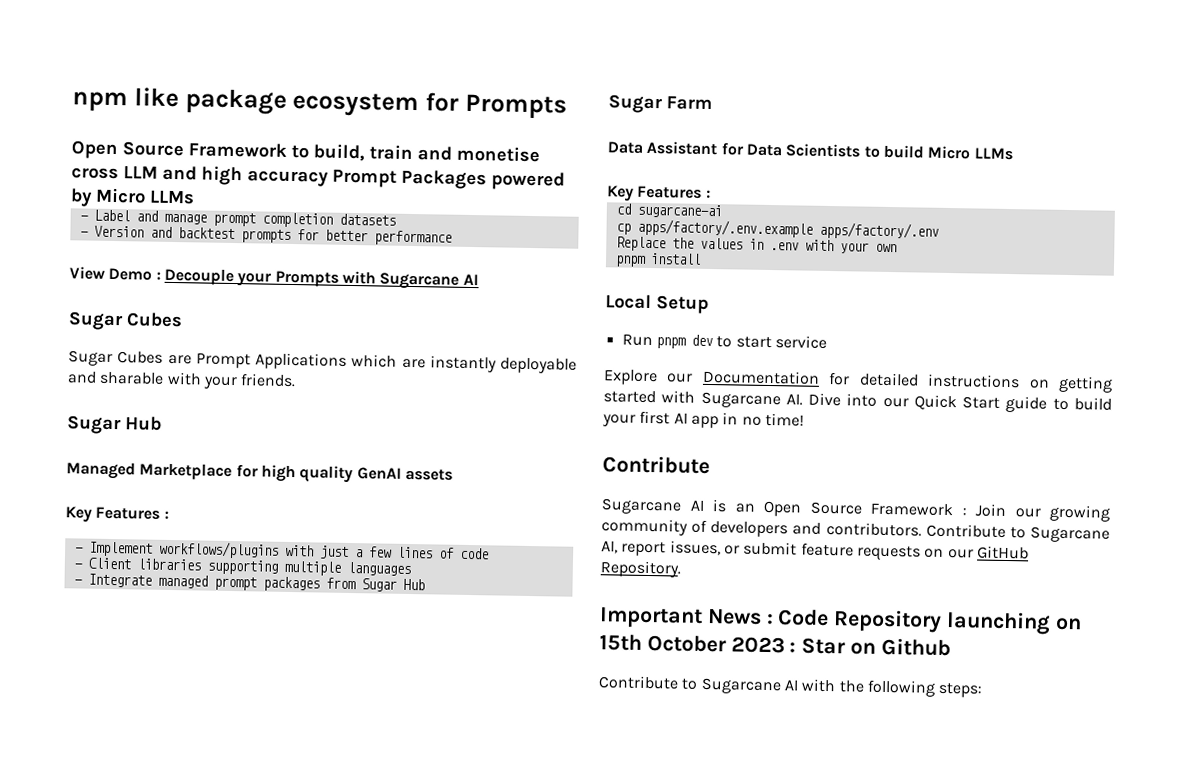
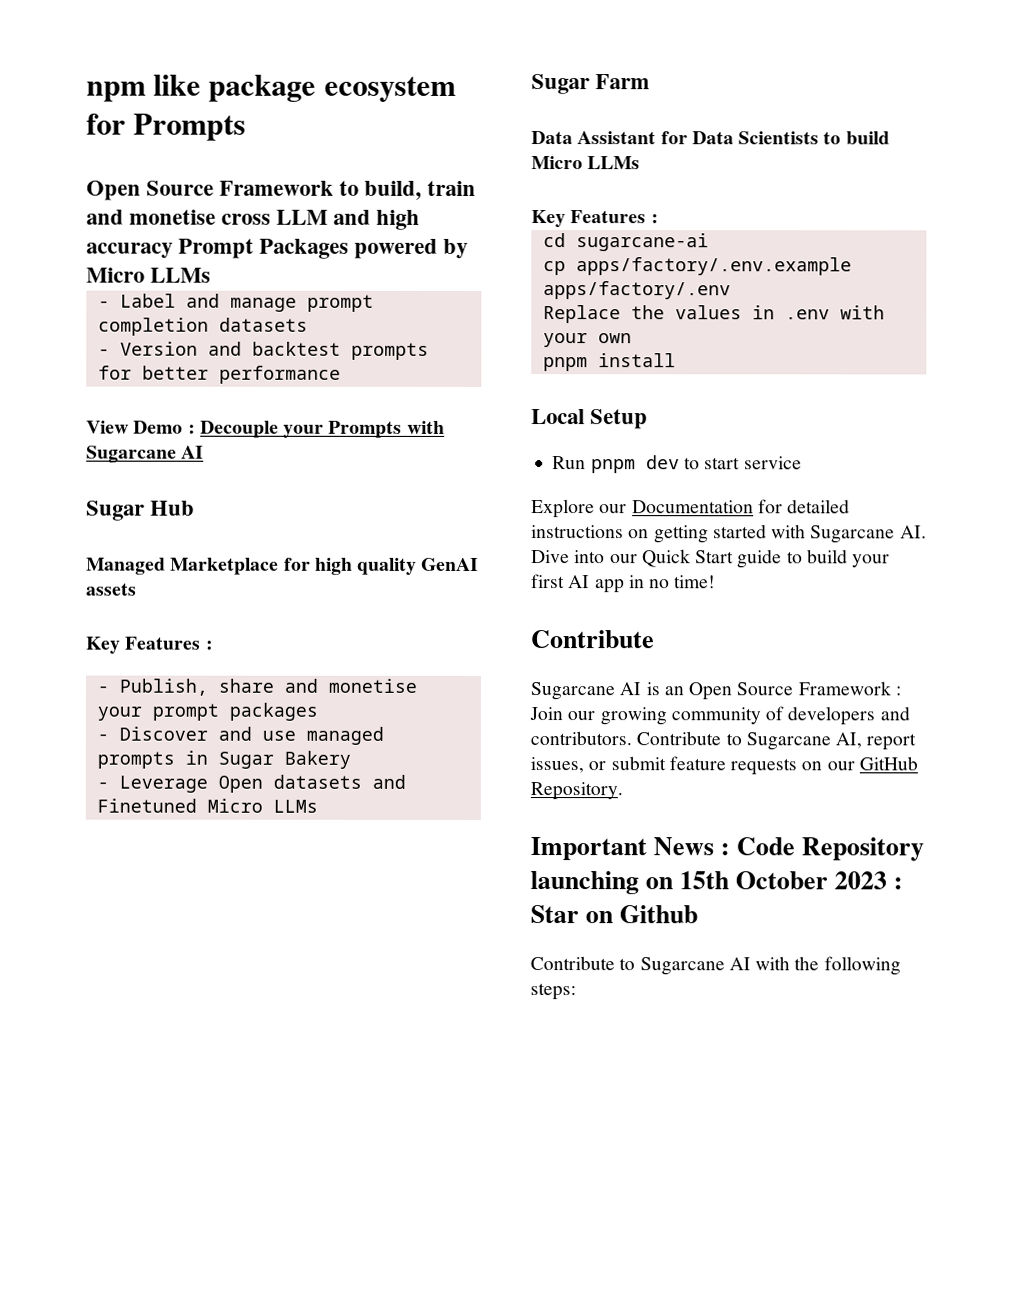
[68,311,183,331] [68,350,577,374] [67,371,297,390] // Sugar Cubes // Sugar Cubes are Prompt Applications which are instantly deployable and sharable with your friends. -> (205, 452) none
[88,540,489,560] [73,557,411,577] [73,573,425,592] Implement workflows/plugins with just a few lines of code // - Client libraries supporting multiple languages // - Integrate managed prompt packages from Sugar Hub -> [118,678,417,696] [96,702,318,721] [96,726,384,745] [96,750,351,769] [96,774,406,793] [96,798,318,813] Publish, share and monetise your prompt packages // - Discover and use managed prompts in Sugar Bakery // - Leverage Open datasets and Finetuned Micro LLMs

